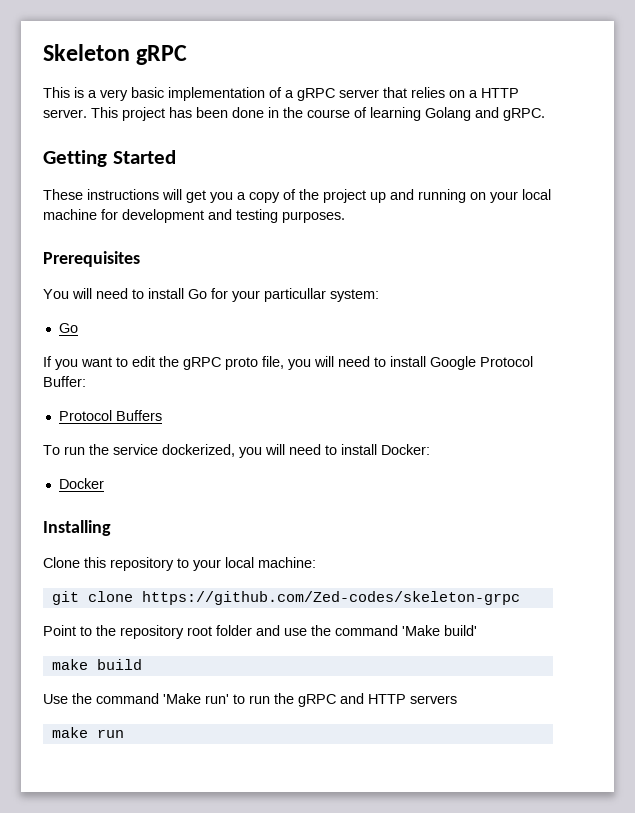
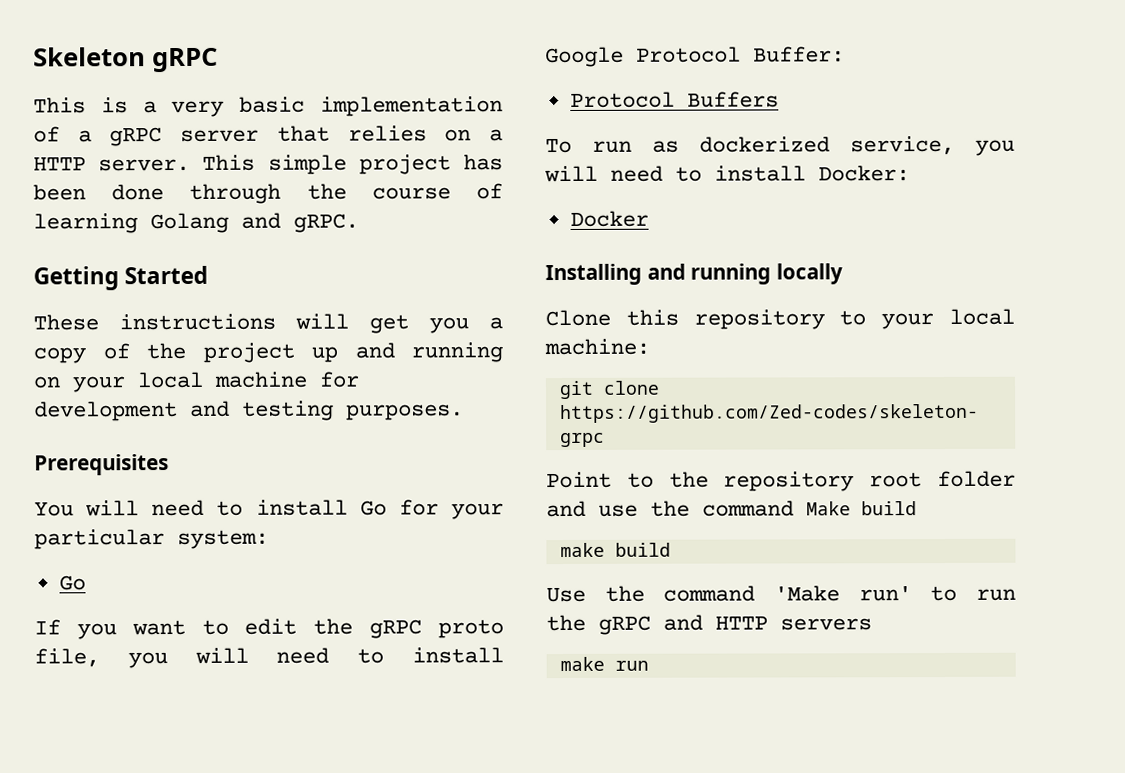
(118, 112) none -> [267,154,347,175] simple
[268,107,279,118] in -> [189,183,282,204] through
[264,288,326,302] particullar -> [34,529,165,550] particular
[89,444,235,457] the service dockerized, -> [652,135,955,156] as dockerized service,
(111, 528) none -> [646,263,843,285] and running locally
[402,625,477,636] 'Make build' -> [806,501,917,516] Make build

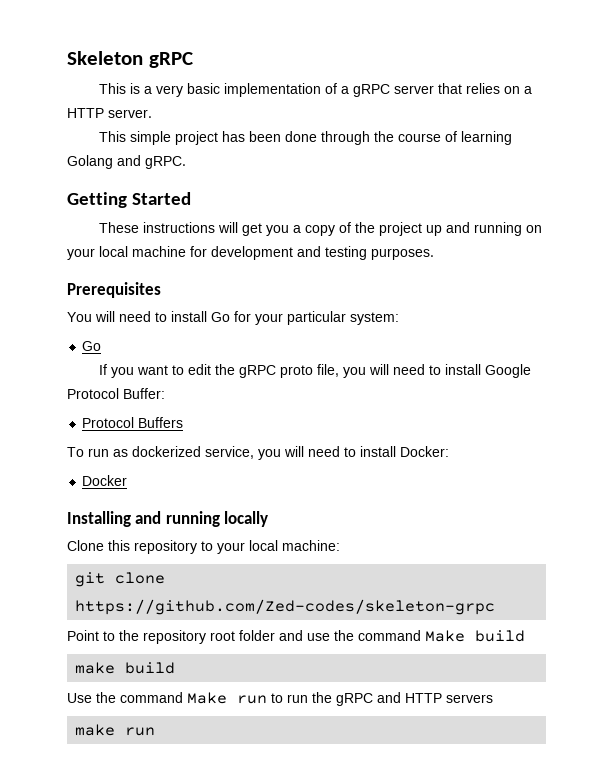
(191, 165) none -> (152, 113) //
[774,585,912,602] 'Make run' -> [187,692,267,704] Make run

